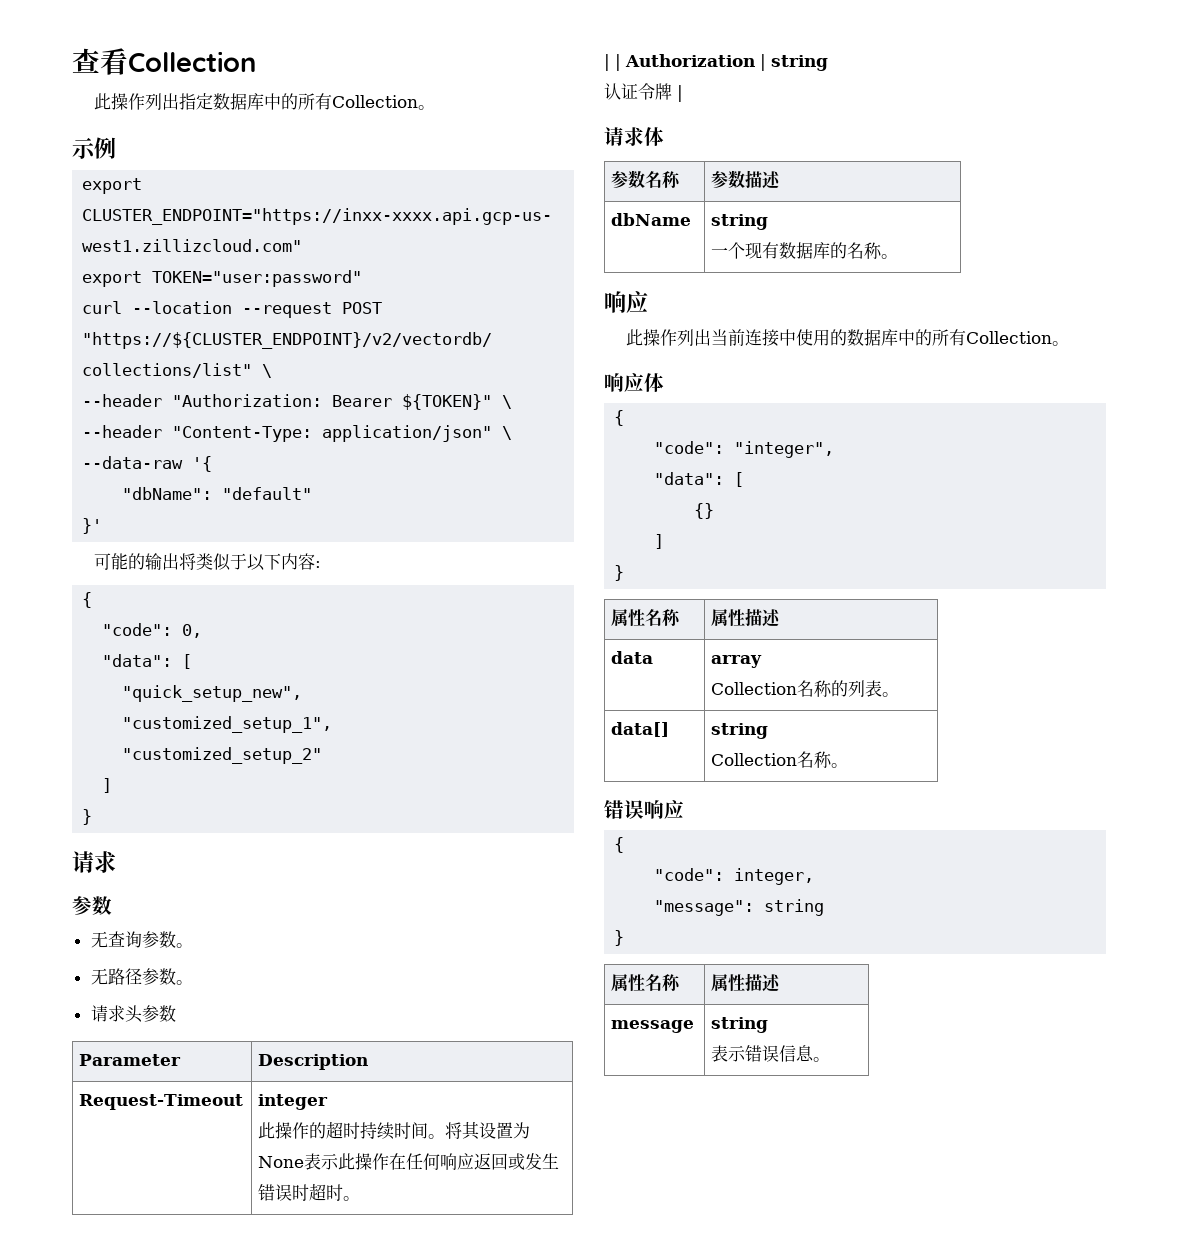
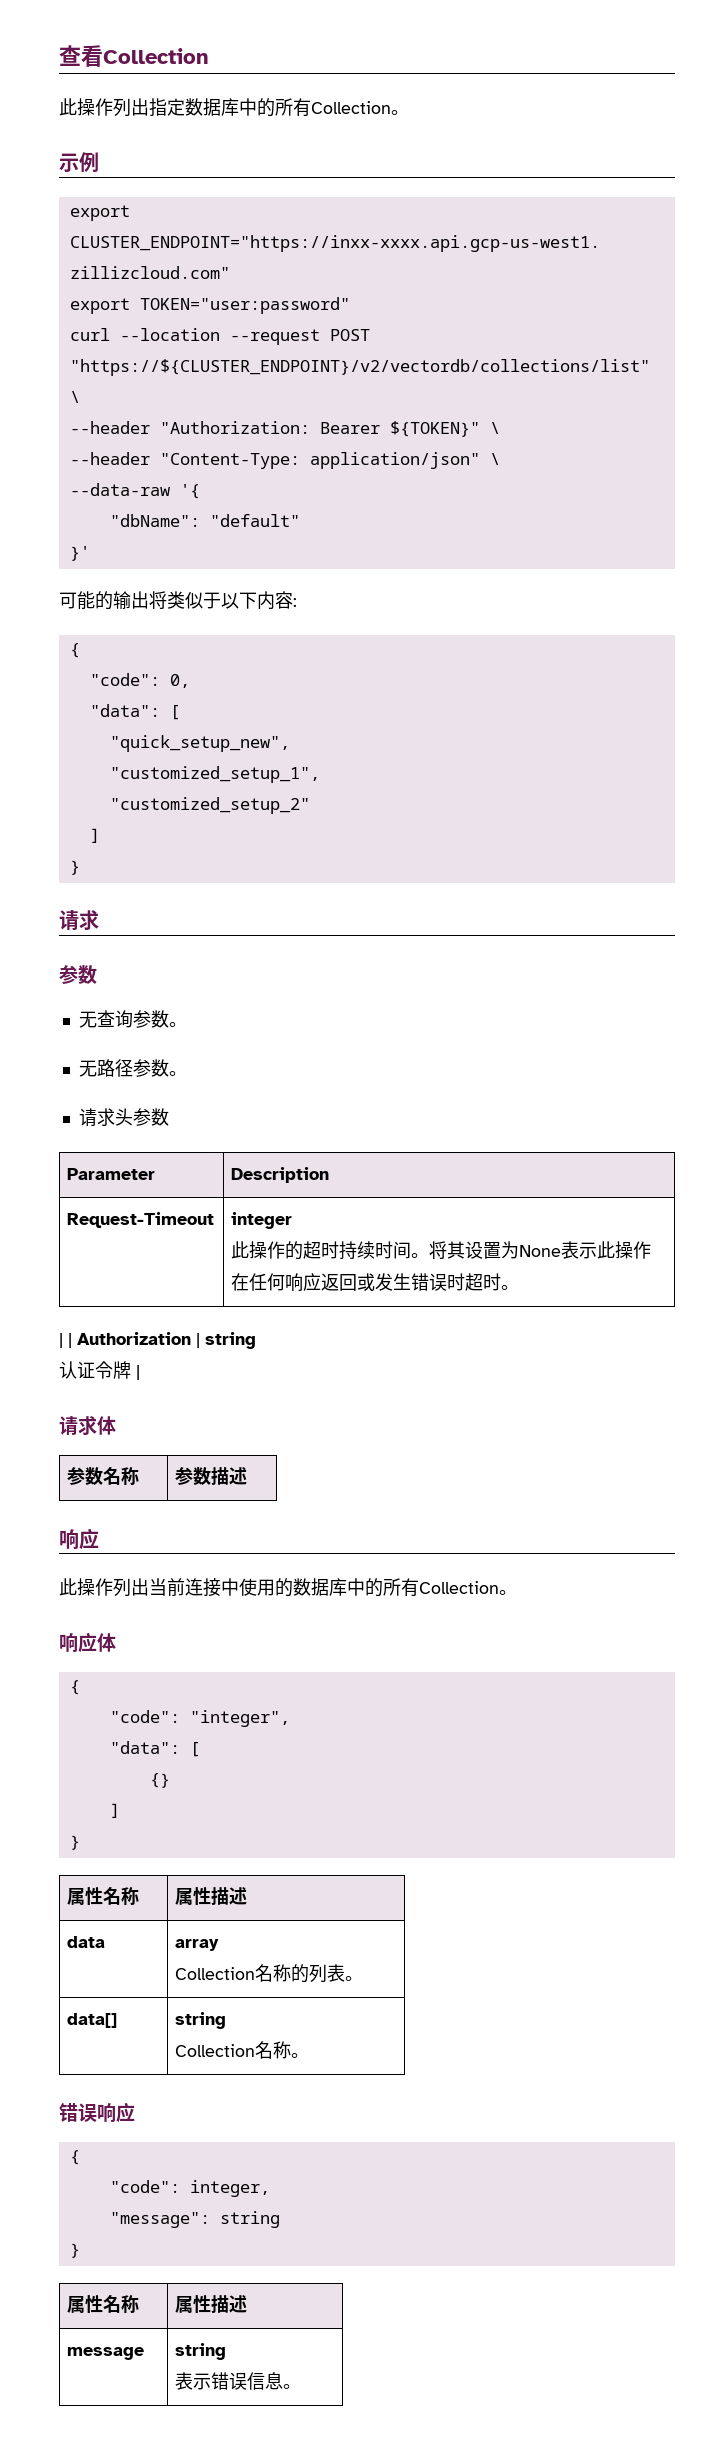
[611,213,692,226] [711,214,769,230] [711,242,899,259] // dbName | string // 一个现有数据库的名称。 -> (248, 1476) none

